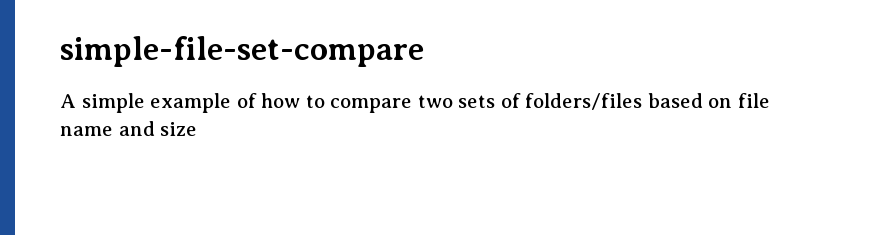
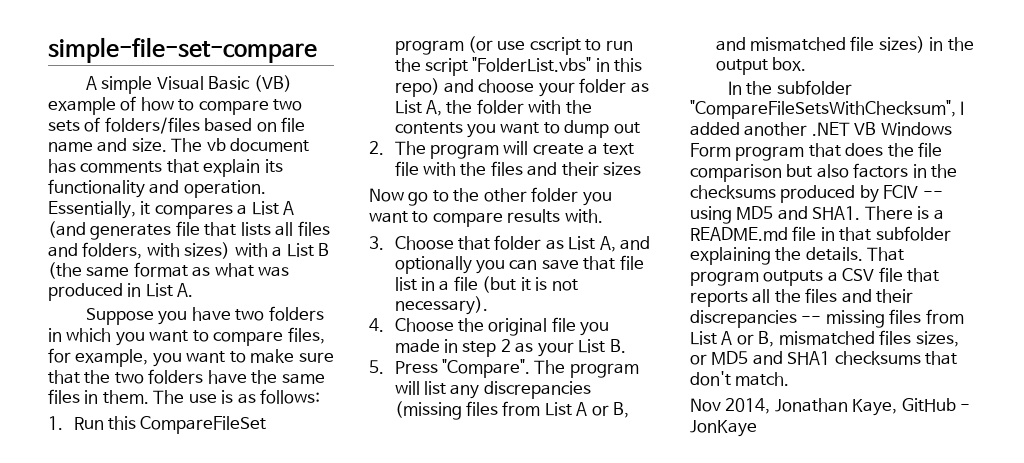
(145, 103) none -> [156,75,292,92] Visual Basic (VB)
[160,122,198,136] size -> [131,138,310,152] [48,159,283,177] [48,179,266,198] [48,201,295,219] [48,221,330,240] [48,242,330,259] [48,262,290,279] [48,283,194,301] [85,306,324,325] [48,327,325,346] [48,348,334,367] [48,369,325,384] [48,389,321,404] [48,416,267,434] [394,36,633,55] [394,57,643,76] [394,78,649,97] [394,99,592,116] [394,120,640,138] [369,141,634,159] [394,161,642,176] [369,187,612,206] [369,209,603,227] [369,235,651,252] [394,255,644,274] [394,276,578,293] [394,296,488,315] [369,317,610,336] [394,339,626,357] [369,359,639,378] [394,381,591,399] [394,401,630,420] [715,36,974,53] [715,57,806,75] [727,80,852,95] [690,100,965,119] [690,122,952,136] [690,142,943,161] [690,163,958,182] [690,185,943,203] [690,206,944,224] [690,226,951,241] [690,247,905,265] [690,267,940,286] [690,288,914,307] [690,309,964,328] [690,330,959,347] [690,351,958,365] [690,371,790,386] [690,398,971,416] [690,420,757,437] size. The vb document has comments that explain its functionality and operation. Essentially, it compares a List A (and generates file that lists all files and folders, with sizes) with a List B (the same format as what was produced in List A. // Suppose you have two folders in which you want to compare files, for example, you want to make sure that the two folders have the same files in them. The use is as follows: // 1. Run this CompareFileSet program (or use cscript to run the script "FolderList.vbs" in this repo) and choose your folder as List A, the folder with the contents you want to dump out // 2. The program will create a text file with the files and their sizes // Now go to the other folder you want to compare results with. // 3. Choose that folder as List A, and optionally you can save that file list in a file (but it is not necessary). // 4. Choose the original file you made in step 2 as your List B. // 5. Press "Compare". The program will list any discrepancies (missing files from List A or B, and mismatched file sizes) in the output box. // In the subfolder "CompareFileSetsWithChecksum", I added another .NET VB Windows Form program that does the file comparison but also factors in the checksums produced by FCIV -- using MD5 and SHA1. There is a README.md file in that subfolder explaining the details. That program outputs a CSV file that reports all the files and their discrepancies -- missing files from List A or B, mismatched files sizes, or MD5 and SHA1 checksums that don't match. // Nov 2014, Jonathan Kaye, GitHub - JonKaye

